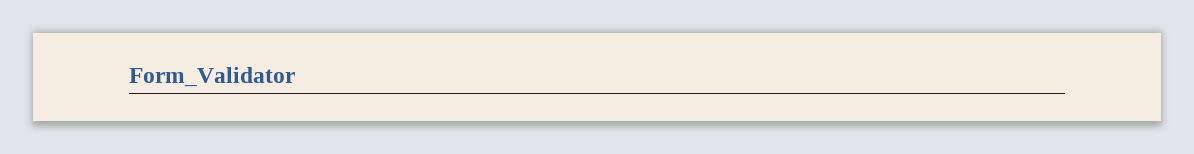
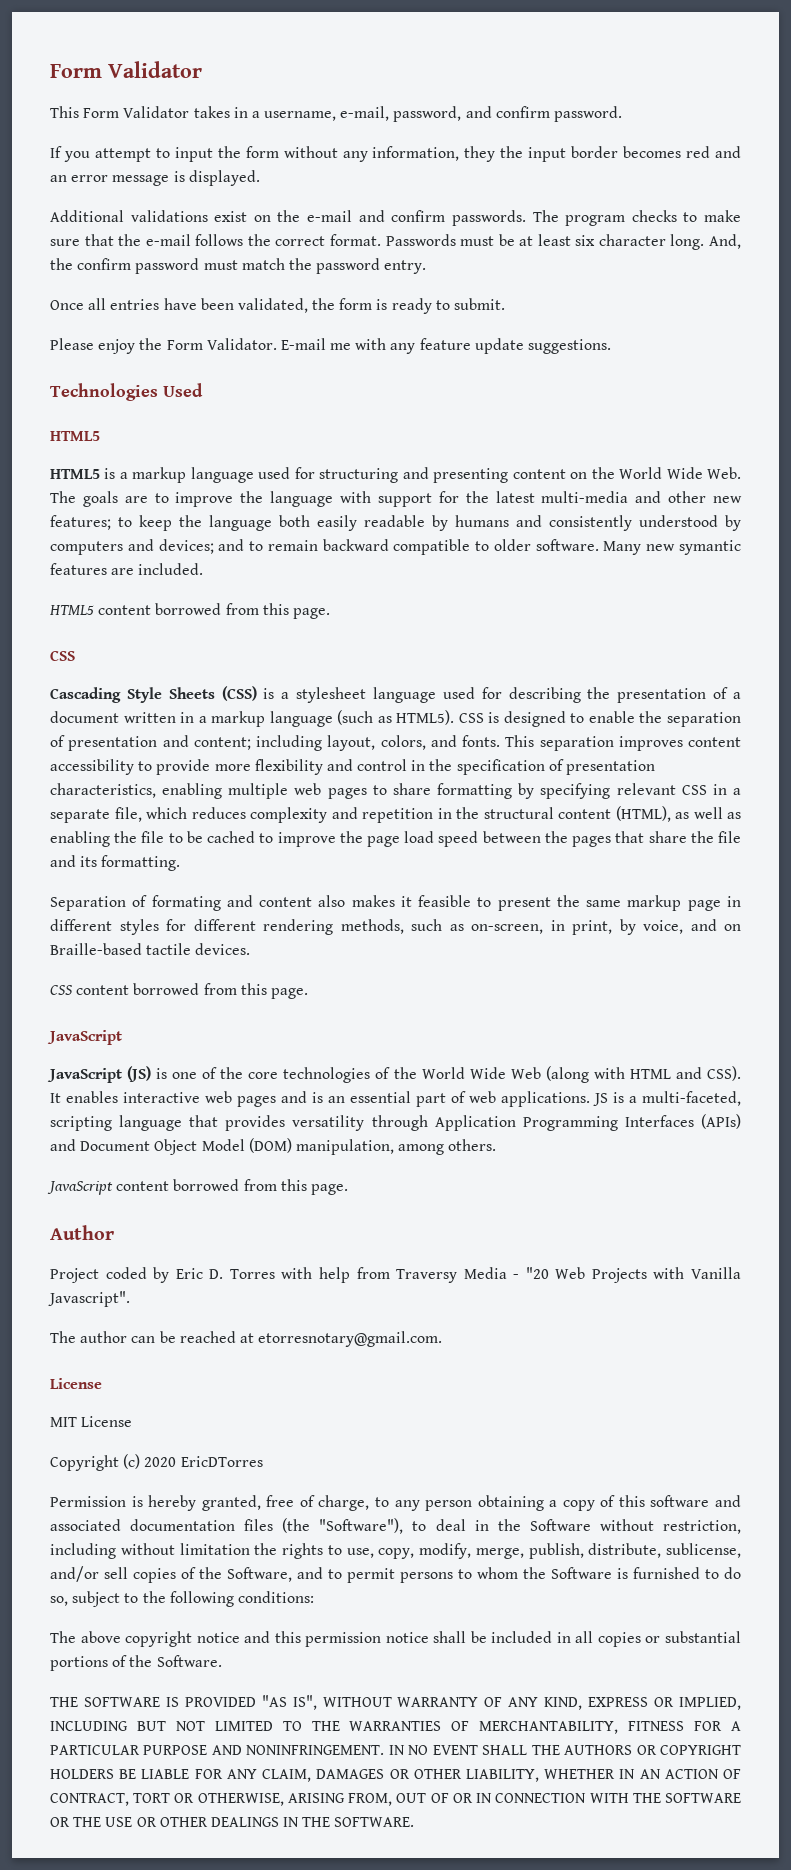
[129,67,295,87] Form_Validator -> [50,61,202,78] [50,106,623,122] [50,146,741,162] [50,170,260,186] [50,210,742,226] [50,234,741,250] [50,258,427,274] [50,298,506,314] [50,338,612,354] [50,383,203,401] [50,431,100,441] [50,467,742,483] [50,491,743,507] [50,515,741,531] [50,539,741,555] [50,563,204,575] [49,603,330,619] [50,650,75,661] [50,686,741,703] [50,710,741,727] [50,735,741,751] [50,759,656,775] [50,783,741,799] [50,806,741,823] [50,831,741,847] [50,855,181,871] [50,895,741,911] [50,919,741,935] [50,943,251,955] [50,983,308,999] [47,1030,122,1045] [47,1066,741,1083] [50,1091,741,1107] [50,1114,741,1131] [50,1138,497,1155] [47,1179,348,1195] [50,1225,114,1240] [50,1267,741,1283] [48,1291,130,1307] [50,1331,443,1347] [50,1378,102,1389] [50,1416,133,1427] [50,1454,263,1471] [50,1495,741,1511] [50,1518,741,1534] [50,1543,741,1559] [50,1566,741,1583] [50,1591,314,1607] [50,1631,741,1647] [50,1655,222,1671] [50,1695,741,1710] [50,1721,741,1734] [50,1745,741,1755] [50,1769,741,1782] [50,1793,742,1806] [50,1817,415,1827] Form Validator // This Form Validator takes in a username, e-mail, password, and confirm password. // If you attempt to input the form without any information, they the input border becomes red and an error message is displayed. // Additional validations exist on the e-mail and confirm passwords. The program checks to make sure that the e-mail follows the correct format. Passwords must be at least six character long. And, the confirm password must match the password entry. // Once all entries have been validated, the form is ready to submit. // Please enjoy the Form Validator. E-mail me with any feature update suggestions. // Technologies Used // HTML5 // HTML5 is a markup language used for structuring and presenting content on the World Wide Web. The goals are to improve the language with support for the latest multi-media and other new features; to keep the language both easily readable by humans and consistently understood by computers and devices; and to remain backward compatible to older software. Many new symantic features are included. // HTML5 content borrowed from this page. // CSS // Cascading Style Sheets (CSS) is a stylesheet language used for describing the presentation of a document written in a markup language (such as HTML5). CSS is designed to enable the separation of presentation and content; including layout, colors, and fonts. This separation improves content accessibility to provide more flexibility and control in the specification of presentation characteristics, enabling multiple web pages to share formatting by specifying relevant CSS in a separate file, which reduces complexity and repetition in the structural content (HTML), as well as enabling the file to be cached to improve the page load speed between the pages that share the file and its formatting. // Separation of formating and content also makes it feasible to present the same markup page in different styles for different rendering methods, such as on-screen, in print, by voice, and on Braille-based tactile devices. // CSS content borrowed from this page. // JavaScript // JavaScript (JS) is one of the core technologies of the World Wide Web (along with HTML and CSS). It enables interactive web pages and is an essential part of web applications. JS is a multi-faceted, scripting language that provides versatility through Application Programming Interfaces (APIs) and Document Object Model (DOM) manipulation, among others. // JavaScript content borrowed from this page. // Author // Project coded by Eric D. Torres with help from Traversy Media - "20 Web Projects with Vanilla Javascript". // The author can be reached at etorresnotary@gmail.com. // License // MIT License // Copyright (c) 2020 EricDTorres // Permission is hereby granted, free of charge, to any person obtaining a copy of this software and associated documentation files (the "Software"), to deal in the Software without restriction, including without limitation the rights to use, copy, modify, merge, publish, distribute, sublicense, and/or sell copies of the Software, and to permit persons to whom the Software is furnished to do so, subject to the following conditions: // The above copyright notice and this permission notice shall be included in all copies or substantial portions of the Software. // THE SOFTWARE IS PROVIDED "AS IS", WITHOUT WARRANTY OF ANY KIND, EXPRESS OR IMPLIED, INCLUDING BUT NOT LIMITED TO THE WARRANTIES OF MERCHANTABILITY, FITNESS FOR A PARTICULAR PURPOSE AND NONINFRINGEMENT. IN NO EVENT SHALL THE AUTHORS OR COPYRIGHT HOLDERS BE LIABLE FOR ANY CLAIM, DAMAGES OR OTHER LIABILITY, WHETHER IN AN ACTION OF CONTRACT, TORT OR OTHERWISE, ARISING FROM, OUT OF OR IN CONNECTION WITH THE SOFTWARE OR THE USE OR OTHER DEALINGS IN THE SOFTWARE.

